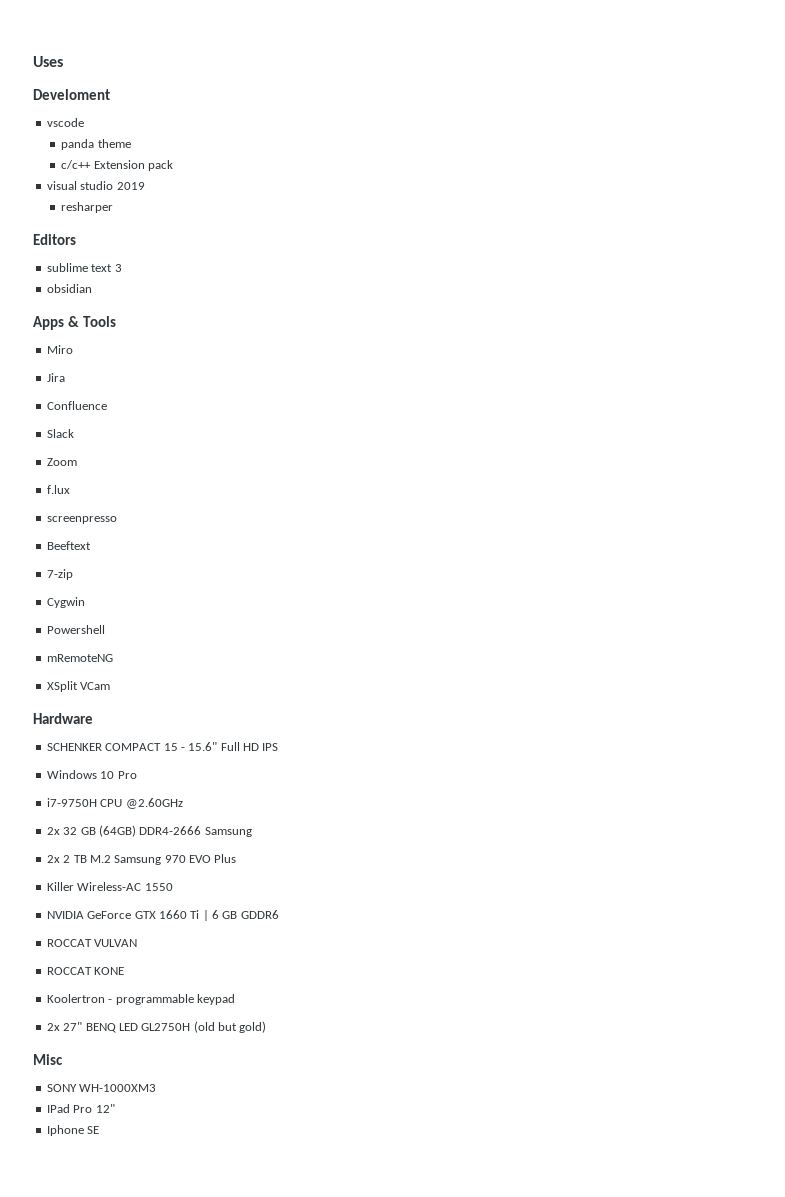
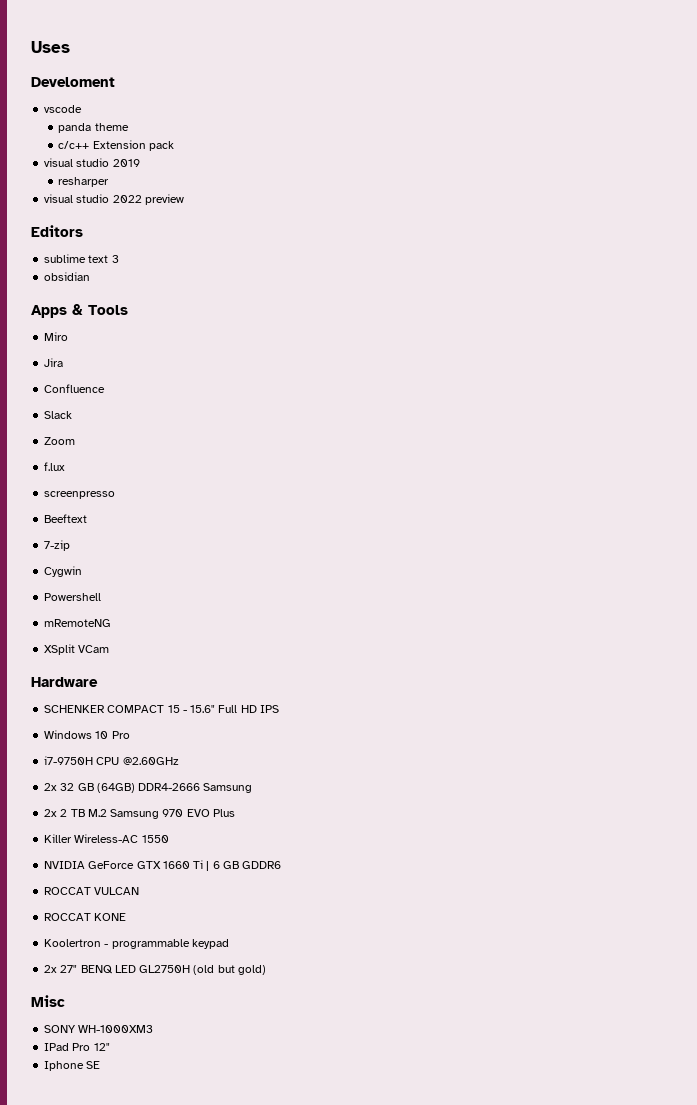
(114, 207) none -> [44,194,184,205] // visual studio 2022 preview
[94,939,138,947] VULVAN -> [94,887,140,895] VULCAN

